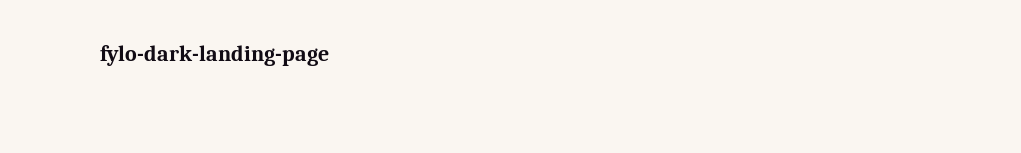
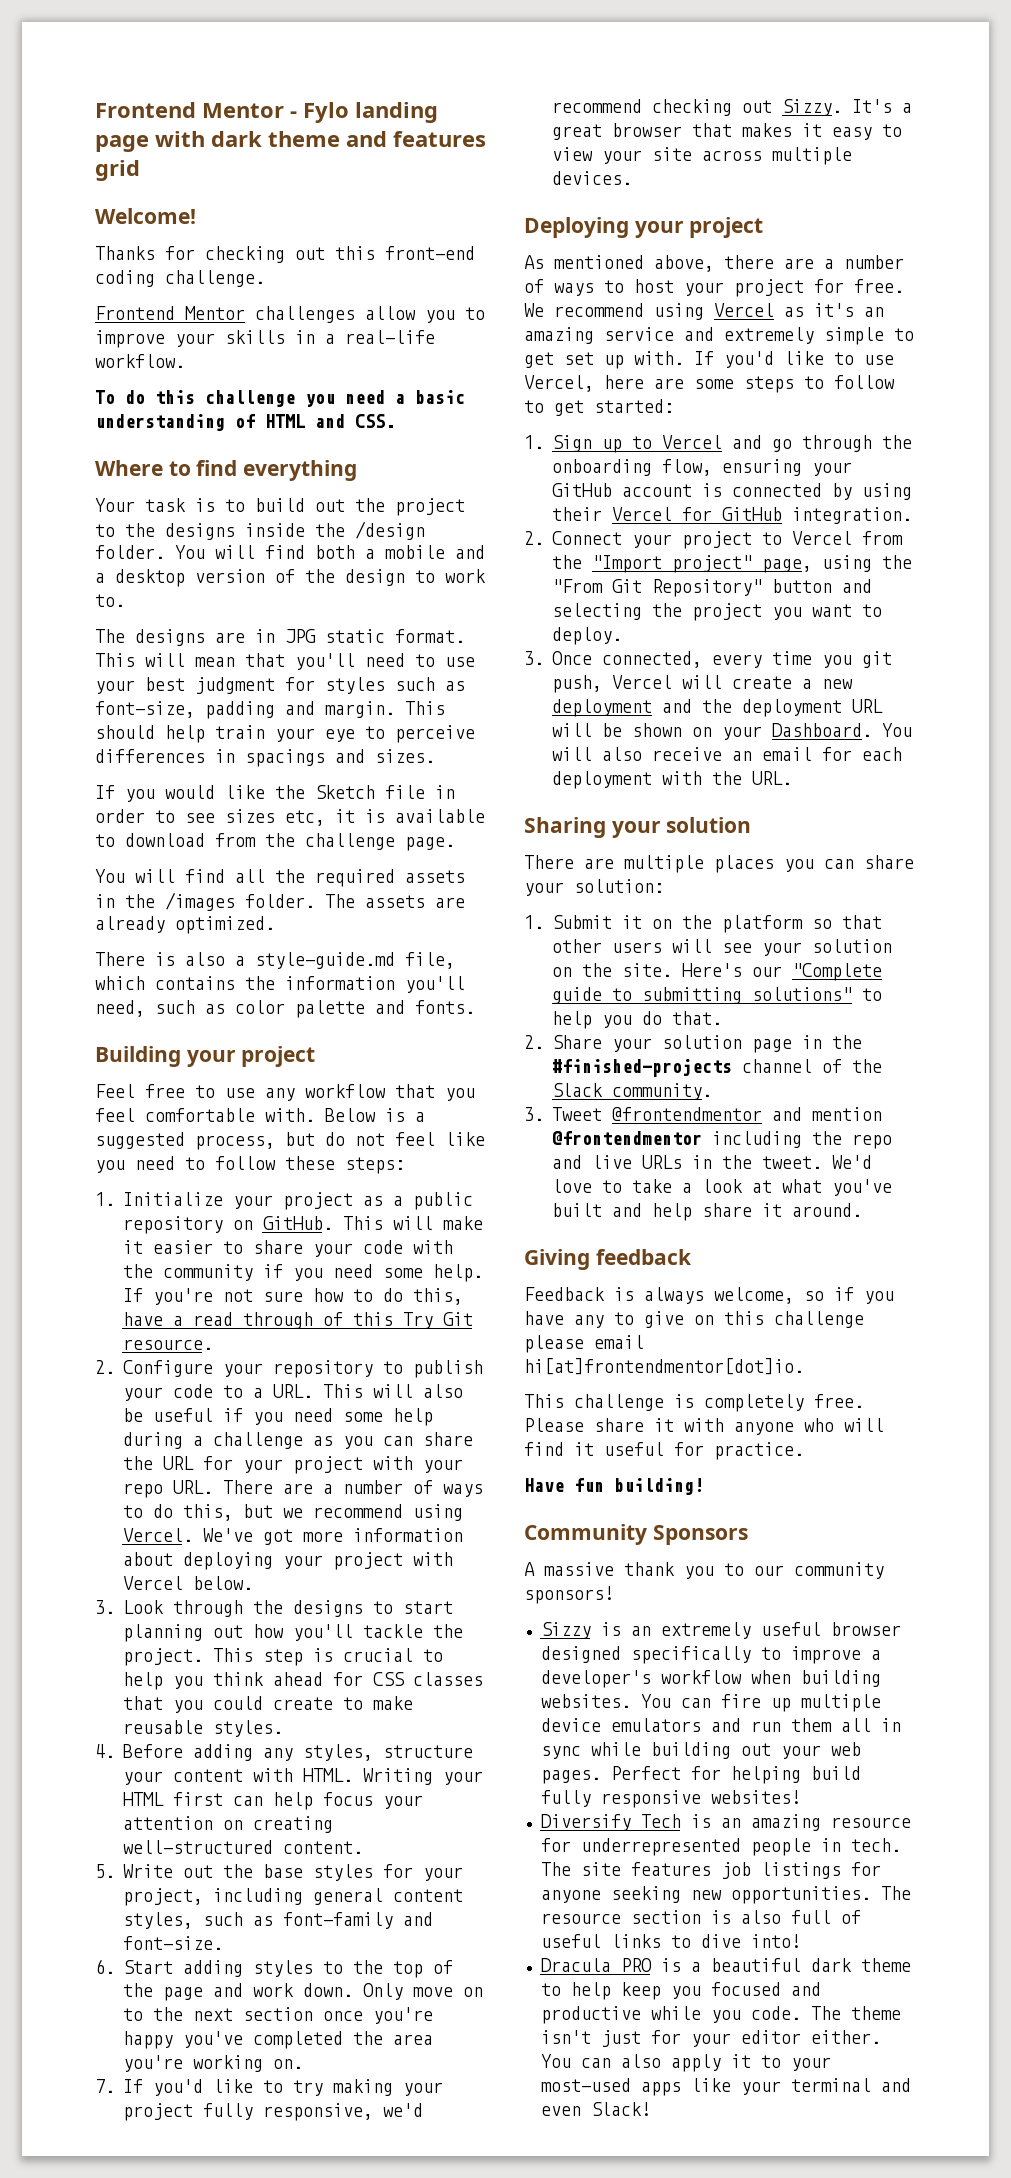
[100,45,329,66] fylo-dark-landing-page -> [95,102,438,123] [95,131,486,152] [95,160,140,181] [95,208,196,224] [95,246,475,263] [95,270,265,287] [95,306,485,323] [95,330,435,348] [95,354,185,368] [95,390,465,407] [95,414,395,431] [95,460,358,481] [95,498,465,516] [95,521,425,540] [95,545,485,559] [95,569,486,587] [95,594,125,607] [95,629,465,646] [95,653,475,670] [95,677,465,694] [95,701,445,719] [95,725,475,743] [95,749,435,767] [95,785,455,802] [95,809,485,826] [95,833,455,851] [95,869,465,887] [95,892,465,911] [95,916,275,934] [95,952,455,969] [95,976,465,993] [95,1000,475,1018] [95,1046,316,1067] [95,1084,475,1101] [95,1108,425,1122] [95,1132,485,1150] [95,1156,405,1174] [95,1192,473,1210] [122,1216,483,1234] [122,1240,453,1257] [122,1264,483,1282] [122,1288,463,1305] [122,1312,473,1329] [122,1339,213,1350] [95,1360,483,1378] [122,1384,463,1401] [122,1408,433,1426] [122,1432,473,1449] [122,1456,463,1474] [122,1480,483,1498] [122,1504,463,1521] [122,1528,463,1545] [122,1552,453,1570] [122,1576,253,1590] [95,1600,453,1617] [122,1624,463,1642] [122,1648,443,1666] [122,1672,483,1690] [122,1696,413,1713] [122,1720,283,1737] [95,1744,473,1761] [122,1768,483,1785] [122,1792,423,1810] [122,1816,333,1833] [122,1840,363,1854] [95,1864,463,1881] [122,1888,463,1906] [122,1912,433,1929] [122,1936,223,1950] [95,1959,453,1978] [122,1983,483,2001] [122,2007,433,2024] [122,2031,433,2049] [122,2055,303,2072] [95,2079,443,2096] [122,2103,423,2121] [551,99,912,116] [551,123,902,140] [551,147,852,165] [551,171,632,185] [524,217,764,238] [524,255,904,272] [524,279,904,297] [524,303,884,320] [524,327,914,345] [524,351,894,369] [524,375,895,393] [524,399,674,416] [524,435,912,453] [551,459,852,476] [551,483,912,500] [551,507,912,524] [524,531,903,549] [551,555,912,573] [551,579,872,597] [551,603,882,621] [551,627,622,645] [524,651,892,668] [551,675,853,693] [551,699,883,717] [551,723,912,740] [551,747,902,761] [551,771,792,789] [524,817,752,838] [524,855,914,873] [524,879,664,896] [524,915,882,933] [551,939,892,956] [551,963,882,981] [551,987,882,1004] [551,1011,722,1029] [524,1035,862,1053] [551,1059,882,1077] [551,1083,712,1100] [524,1107,882,1121] [551,1131,892,1149] [551,1155,872,1169] [551,1179,892,1196] [551,1203,862,1221] [524,1249,692,1270] [524,1287,894,1304] [524,1311,864,1328] [524,1335,644,1353] [524,1358,804,1375] [524,1394,864,1412] [524,1418,884,1435] [524,1442,804,1460] [524,1478,704,1495] [524,1524,748,1545] [524,1562,884,1579] [524,1586,614,1604] [540,1622,901,1639] [540,1646,881,1664] [540,1670,881,1688] [540,1694,881,1712] [540,1718,901,1732] [540,1742,861,1759] [540,1766,861,1784] [540,1790,801,1808] [540,1814,911,1831] [540,1838,901,1856] [540,1862,881,1879] [540,1886,911,1904] [540,1910,861,1924] [540,1934,801,1948] [540,1958,911,1972] [540,1982,821,2000] [540,2006,901,2024] [540,2030,881,2047] [540,2054,831,2072] [540,2078,911,2096] [540,2102,651,2116] Frontend Mentor - Fylo landing page with dark theme and features grid // Welcome! // Thanks for checking out this front-end coding challenge. // Frontend Mentor challenges allow you to improve your skills in a real-life workflow. // To do this challenge you need a basic understanding of HTML and CSS. // Where to find everything // Your task is to build out the project to the designs inside the /design folder. You will find both a mobile and a desktop version of the design to work to. // The designs are in JPG static format. This will mean that you'll need to use your best judgment for styles such as font-size, padding and margin. This should help train your eye to perceive differences in spacings and sizes. // If you would like the Sketch file in order to see sizes etc, it is available to download from the challenge page. // You will find all the required assets in the /images folder. The assets are already optimized. // There is also a style-guide.md file, which contains the information you'll need, such as color palette and fonts. // Building your project // Feel free to use any workflow that you feel comfortable with. Below is a suggested process, but do not feel like you need to follow these steps: // 1. Initialize your project as a public repository on GitHub. This will make it easier to share your code with the community if you need some help. If you're not sure how to do this, have a read through of this Try Git resource. // 2. Configure your repository to publish your code to a URL. This will also be useful if you need some help during a challenge as you can share the URL for your project with your repo URL. There are a number of ways to do this, but we recommend using Vercel. We've got more information about deploying your project with Vercel below. // 3. Look through the designs to start planning out how you'll tackle the project. This step is crucial to help you think ahead for CSS classes that you could create to make reusable styles. // 4. Before adding any styles, structure your content with HTML. Writing your HTML first can help focus your attention on creating well-structured content. // 5. Write out the base styles for your project, including general content styles, such as font-family and font-size. // 6. Start adding styles to the top of the page and work down. Only move on to the next section once you're happy you've completed the area you're working on. // 7. If you'd like to try making your project fully responsive, we'd recommend checking out Sizzy. It's a great browser that makes it easy to view your site across multiple devices. // Deploying your project // As mentioned above, there are a number of ways to host your project for free. We recommend using Vercel as it's an amazing service and extremely simple to get set up with. If you'd like to use Vercel, here are some steps to follow to get started: // 1. Sign up to Vercel and go through the onboarding flow, ensuring your GitHub account is connected by using their Vercel for GitHub integration. // 2. Connect your project to Vercel from the "Import project" page, using the "From Git Repository" button and selecting the project you want to deploy. // 3. Once connected, every time you git push, Vercel will create a new deployment and the deployment URL will be shown on your Dashboard. You will also receive an email for each deployment with the URL. // Sharing your solution // There are multiple places you can share your solution: // 1. Submit it on the platform so that other users will see your solution on the site. Here's our "Complete guide to submitting solutions" to help you do that. // 2. Share your solution page in the #finished-projects channel of the Slack community. // 3. Tweet @frontendmentor and mention @frontendmentor including the repo and live URLs in the tweet. We'd love to take a look at what you've built and help share it around. // Giving feedback // Feedback is always welcome, so if you have any to give on this challenge please email hi[at]frontendmentor[dot]io. // This challenge is completely free. Please share it with anyone who will find it useful for practice. // Have fun building! // Community Sponsors // A massive thank you to our community sponsors! // Sizzy is an extremely useful browser designed specifically to improve a developer's workflow when building websites. You can fire up multiple device emulators and run them all in sync while building out your web pages. Perfect for helping build fully responsive websites! // Diversify Tech is an amazing resource for underrepresented people in tech. The site features job listings for anyone seeking new opportunities. The resource section is also full of useful links to dive into! // Dracula PRO is a beautiful dark theme to help keep you focused and productive while you code. The theme isn't just for your editor either. You can also apply it to your most-used apps like your terminal and even Slack!

